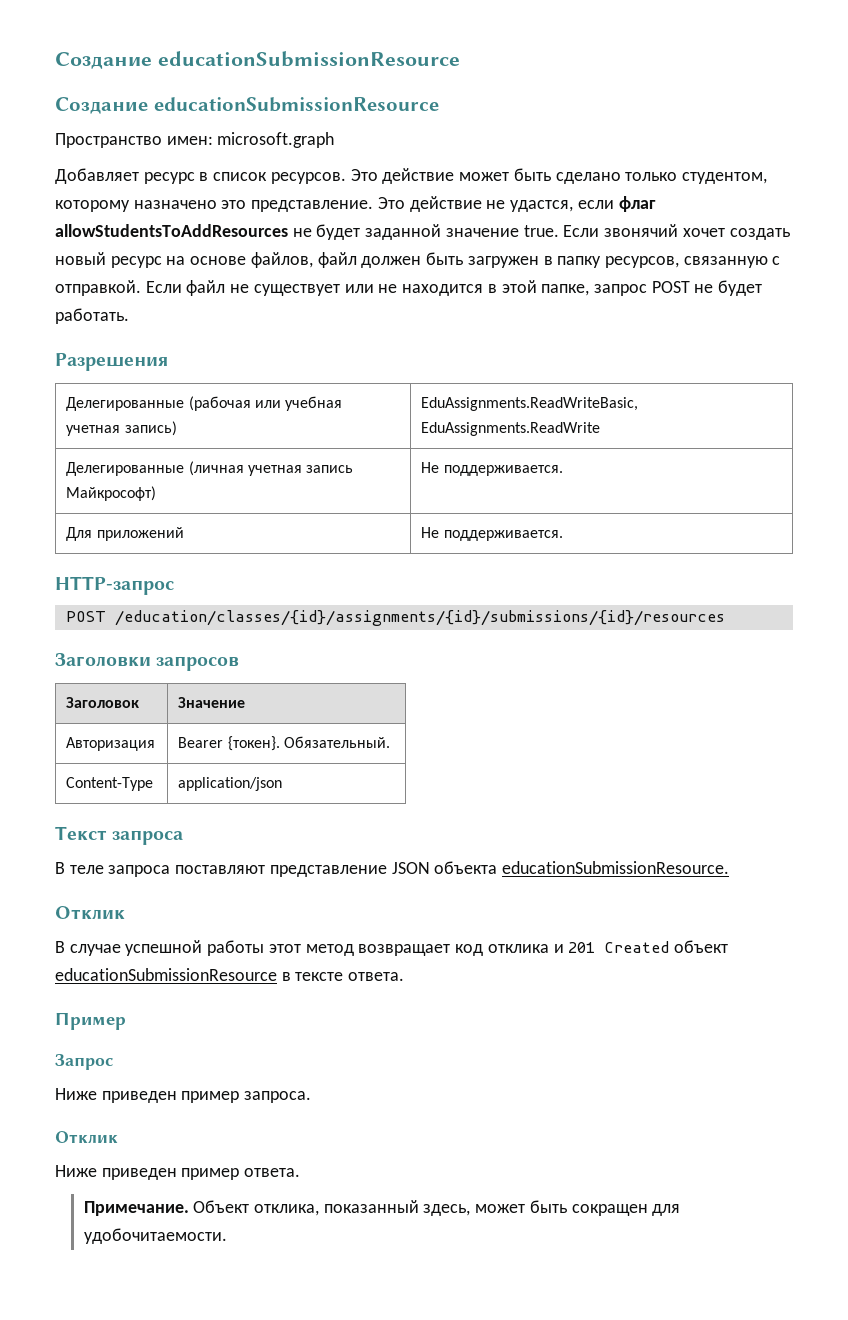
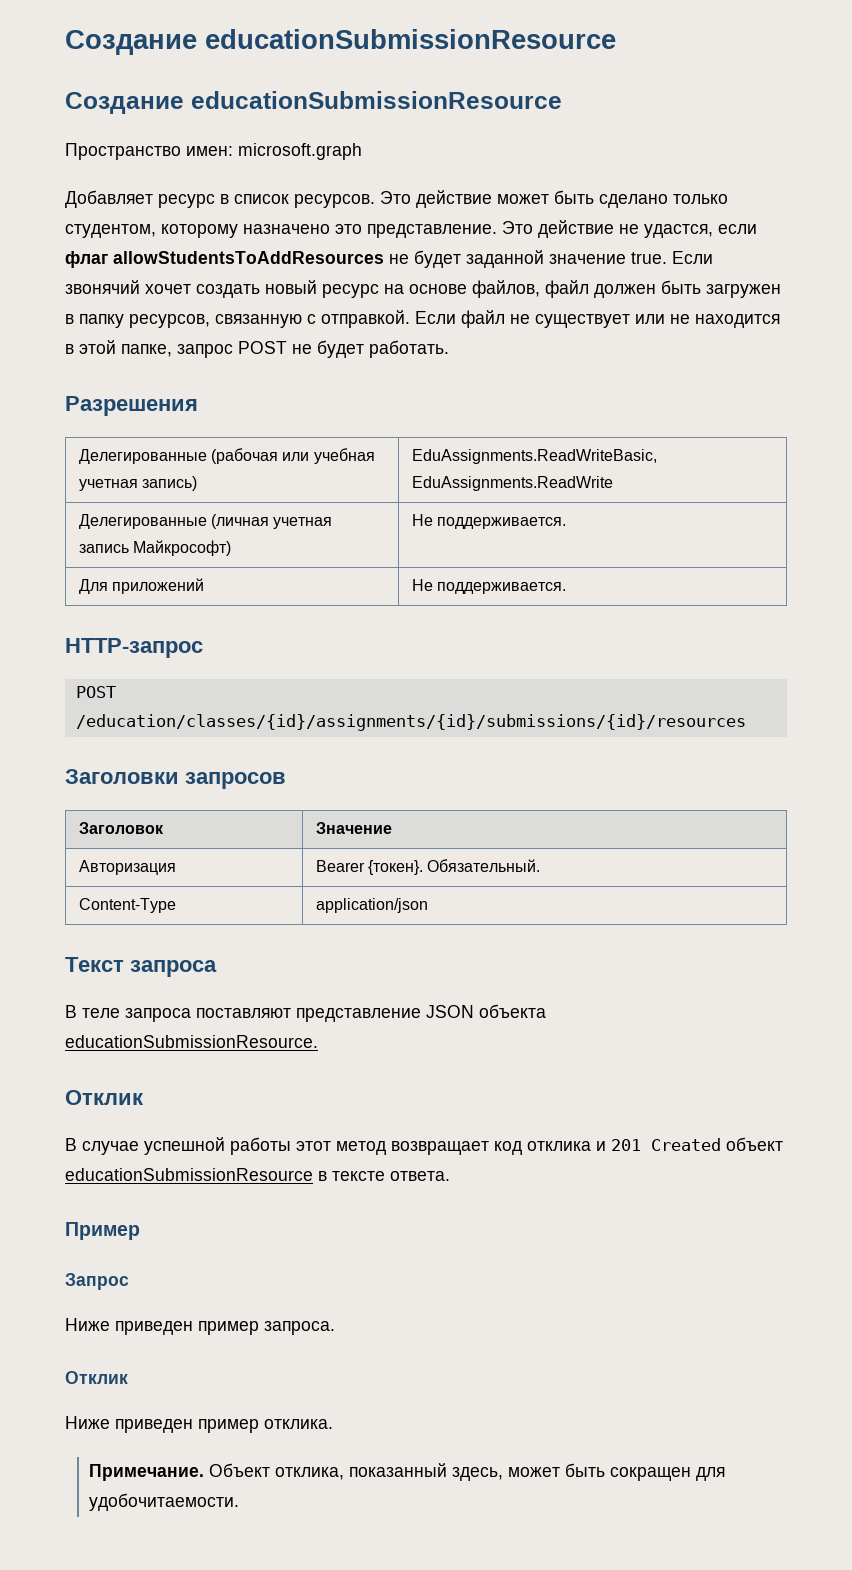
[244,1168,301,1177] ответа. -> [264,1419,333,1429] отклика.

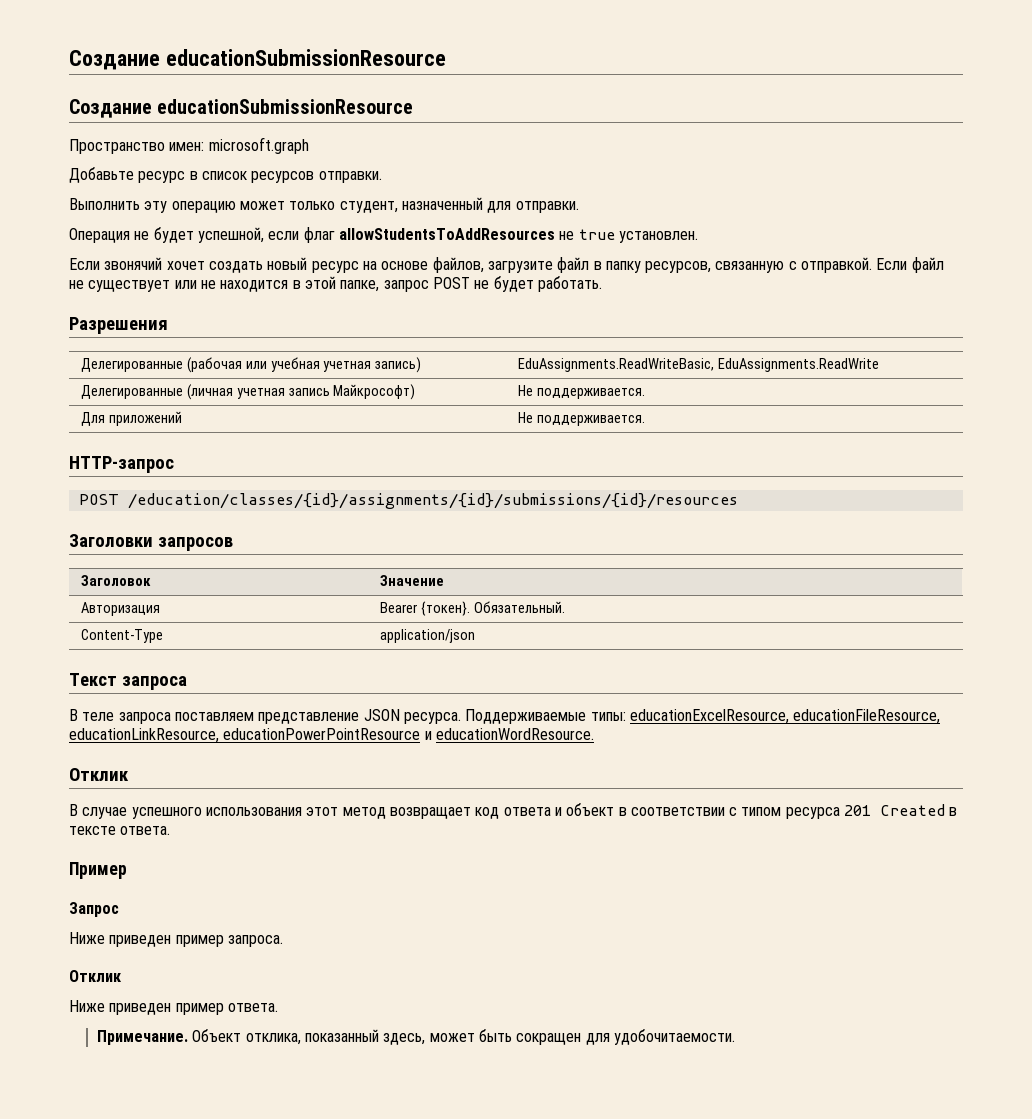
[65,190,153,208] Добавляет -> [69,167,134,183] Добавьте
[294,190,728,208] [65,220,757,238] [65,250,667,268] ресурсов. Это действие может быть сделано только студентом, которому назначено это представление. Это действие не удастся, если флаг allowStudentsToAddResources не будет заданной значение true. -> [251,171,382,183] [69,197,579,213] [69,227,698,243] ресурсов отправки. // Выполнить эту операцию может только студент, назначенный для отправки. // Операция не будет успешной, если флаг allowStudentsToAddResources не true установлен. //
[545,280,781,298] файл должен быть загружен -> [487,257,590,273] загрузите файл
[196,1008,291,1018] поставляют -> [174,712,254,721] поставляем
[479,1004,546,1018] [65,1035,318,1048] объекта educationSubmissionResource. -> [403,709,941,724] [69,728,594,743] ресурса. Поддерживаемые типы: educationExcelResource, educationFileResource, educationLinkResource, educationPowerPointResource и educationWordResource.
[144,1137,291,1155] успешной работы -> [131,807,302,819] успешного использования
[527,1137,783,1151] [65,1168,313,1181] отклика и 201 Created объект educationSubmissionResource -> [503,803,946,819] ответа и объект в соответствии с типом ресурса 201 Created
[264,1419,333,1429] отклика. -> [227,1003,278,1012] ответа.

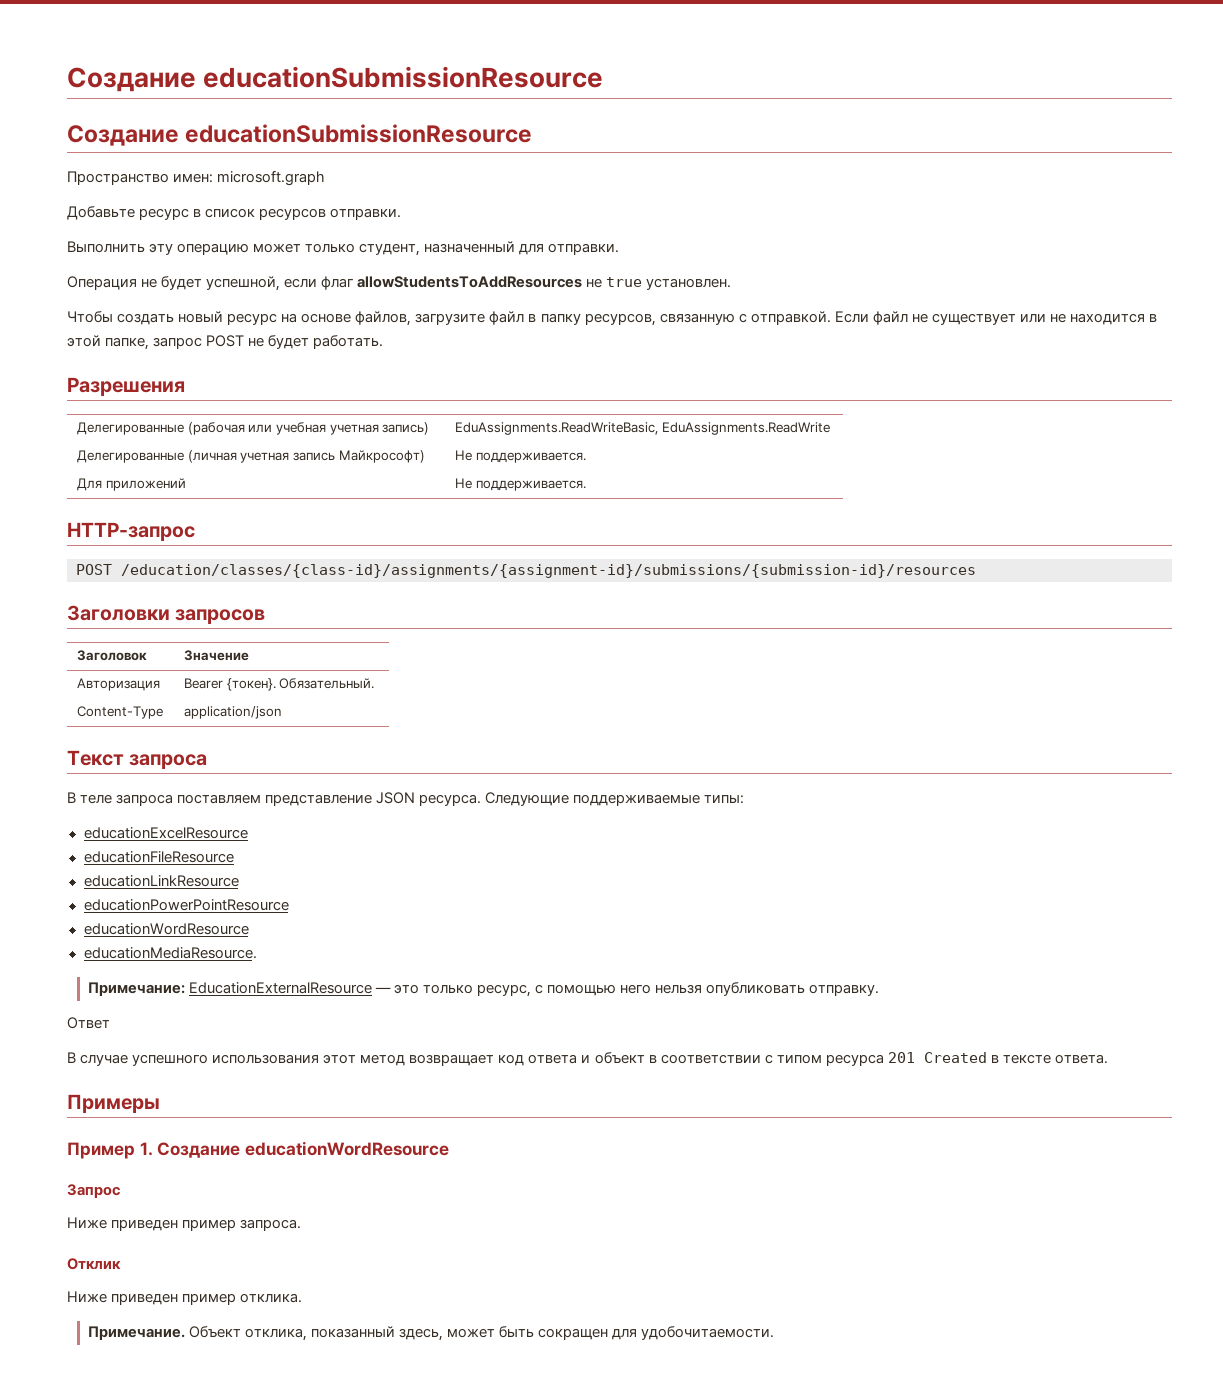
[69,257,205,270] Если звонячий хочет -> [67,311,113,323] Чтобы
[127,493,738,509] /education/classes/{id}/assignments/{id}/submissions/{id}/resources -> [121,564,976,578] /education/classes/{class-id}/assignments/{assignment-id}/submissions/{submission-id}/resources
[465,709,587,724] Поддерживаемые -> [485,792,701,806] Следующие поддерживаемые
[629,709,941,724] [69,728,594,743] [69,768,129,781] educationExcelResource, educationFileResource, educationLinkResource, educationPowerPointResource и educationWordResource. // Отклик -> [83,827,248,839] [83,851,234,863] [83,875,239,887] [83,899,289,911] [83,923,249,935] [83,947,257,959] [87,982,880,997] [67,1017,110,1029] // educationExcelResource // educationFileResource // educationLinkResource // educationPowerPointResource // educationWordResource // educationMediaResource. // Примечание: EducationExternalResource — это только ресурс, с помощью него нельзя опубликовать отправку. // Ответ
(171, 830) none -> [67,1094,160,1113] // Примеры
(127, 870) none -> [139,1141,450,1158] 1. Создание educationWordResource
[227,1003,278,1012] ответа. -> [240,1293,303,1303] отклика.

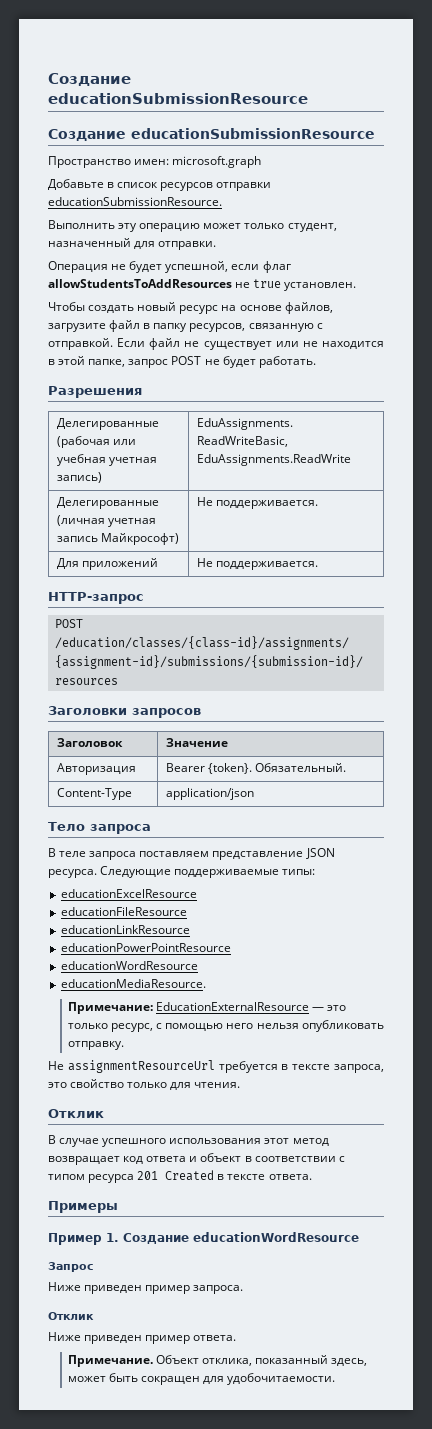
[139,208,190,220] ресурс -> (104, 184) none
[330,208,402,220] отправки. -> [216,182,272,191] [48,197,222,206] отправки educationSubmissionResource.
[226,678,276,691] {токен}. -> [208,763,253,774] {token}.
[67,750,124,766] Текст -> [48,822,85,831] Тело
[67,1017,110,1029] Ответ -> [48,1060,385,1073] [48,1079,241,1090] [48,1109,104,1118] Не assignmentResourceUrl требуется в тексте запроса, это свойство только для чтения. // Отклик
[240,1293,303,1303] отклика. -> [193,1335,237,1341] ответа.

